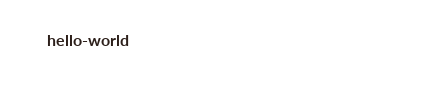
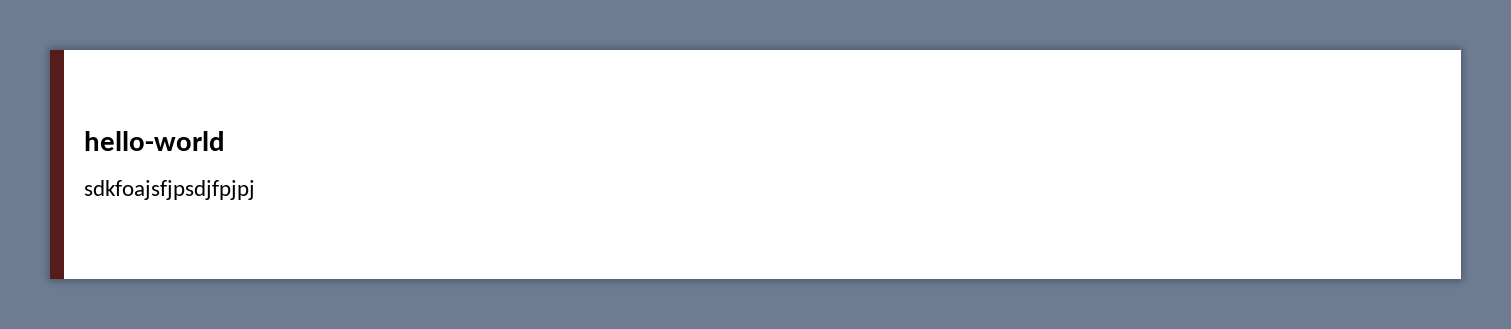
(129, 40) none -> [84,180,255,200] // sdkfoajsfjpsdjfpjpj

